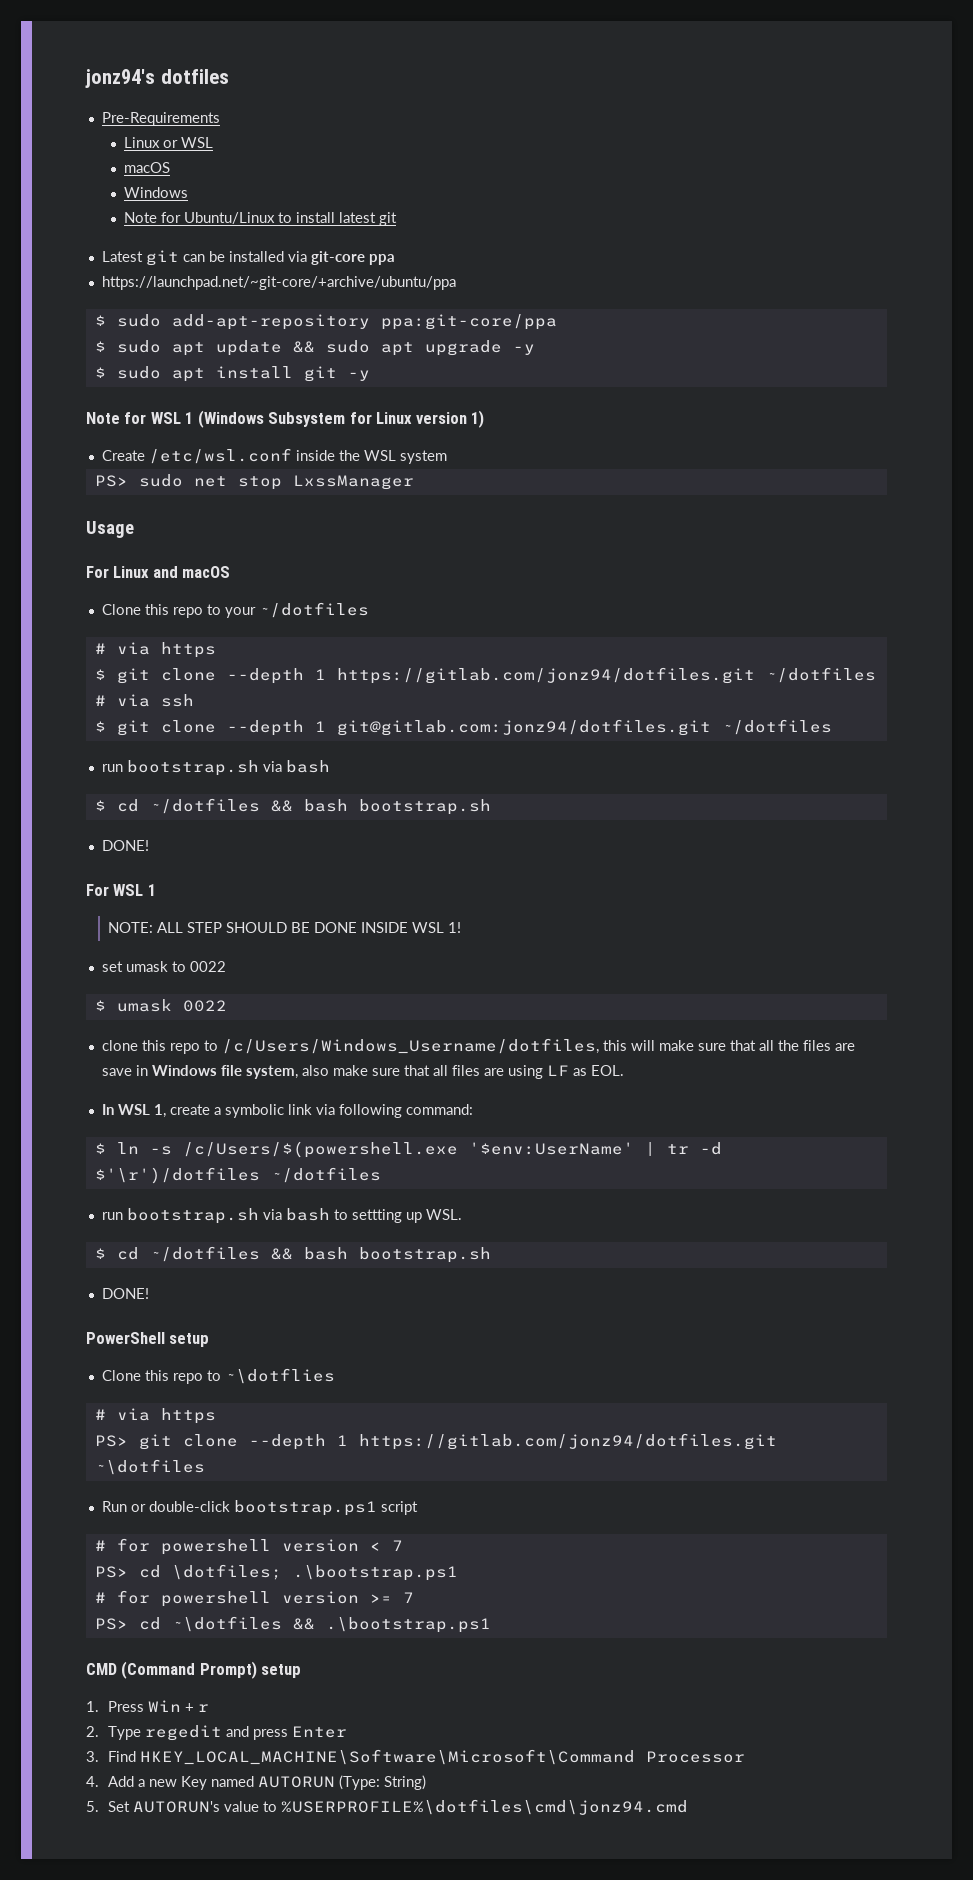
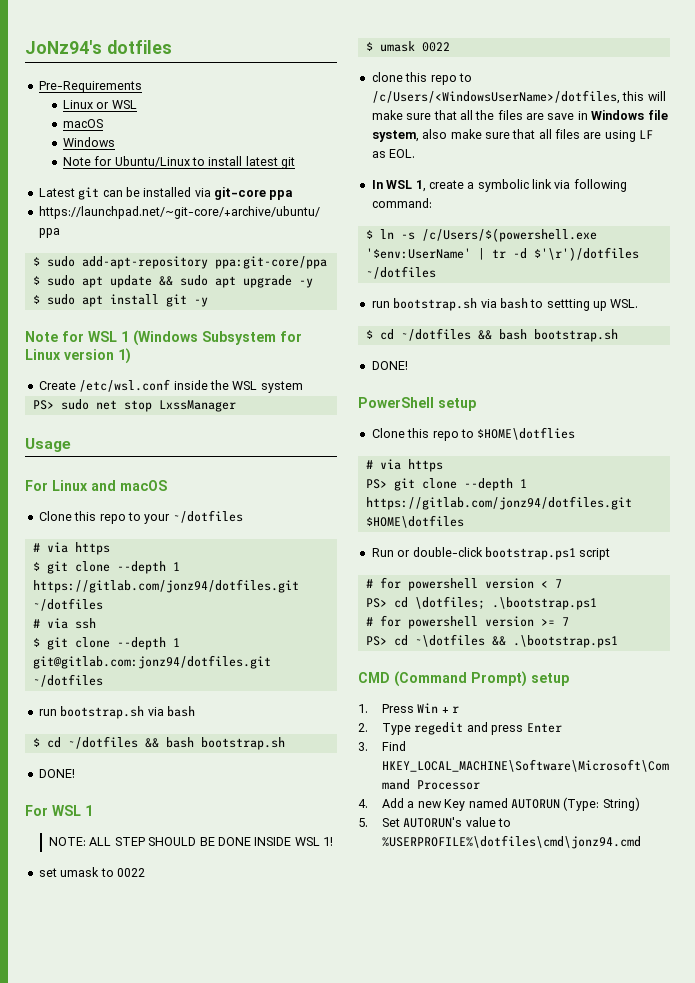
[85,69,155,88] jonz94's -> [25,40,102,54] JoNz94's
[221,1038,599,1054] /c/Users/Windows_Username/dotfiles, -> [371,90,620,104] /c/Users/<WindowsUserName>/dotfiles,
[224,1368,335,1384] ~\dotflies -> [477,427,576,440] $HOME\dotflies
[94,1459,205,1475] ~\dotfiles -> [365,515,464,528] $HOME\dotfiles

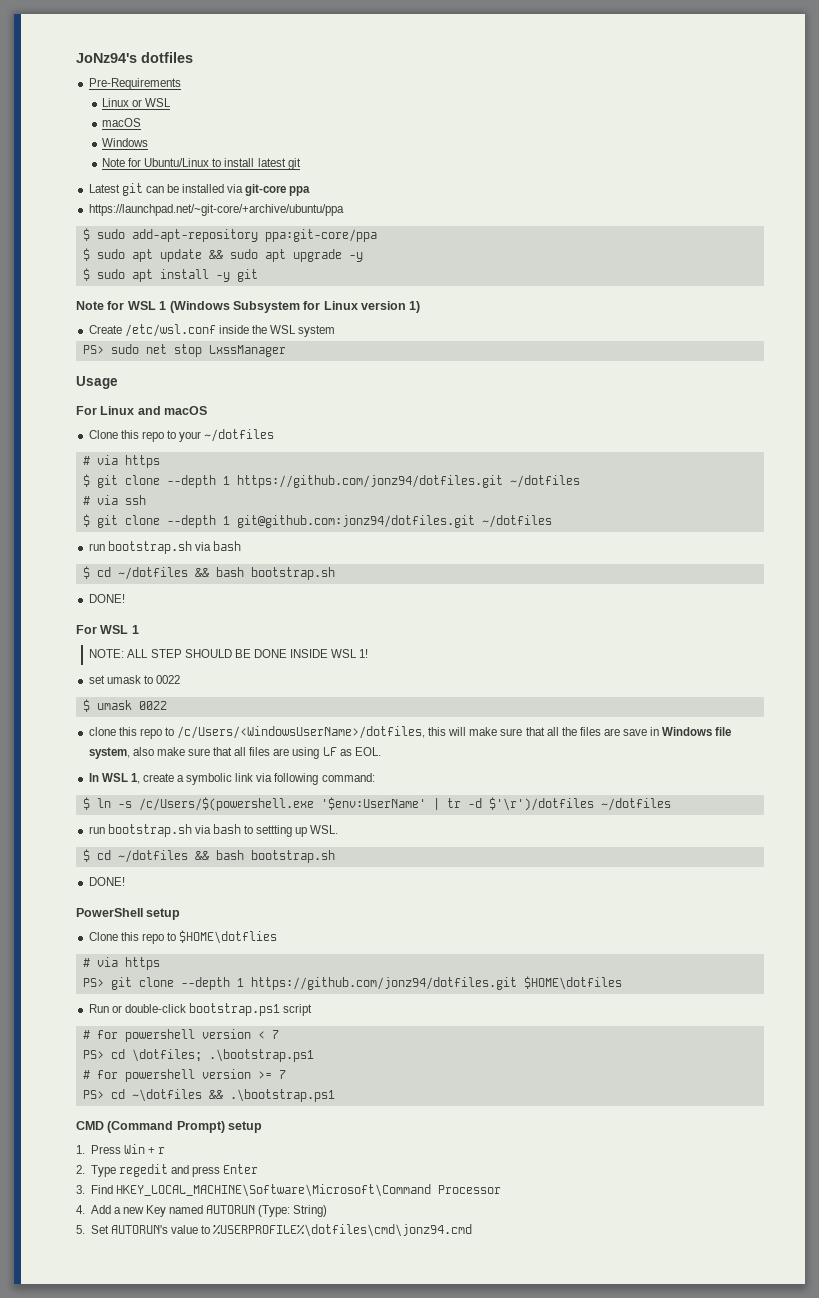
[165,294,208,307] git -y -> [215,269,258,282] -y git
[32,579,299,593] https://gitlab.com/jonz94/dotfiles.git -> [236,475,503,488] https://github.com/jonz94/dotfiles.git
[32,655,271,669] git@gitlab.com:jonz94/dotfiles.git -> [236,515,475,528] git@github.com:jonz94/dotfiles.git
[365,496,632,510] https://gitlab.com/jonz94/dotfiles.git -> [250,977,517,990] https://github.com/jonz94/dotfiles.git

